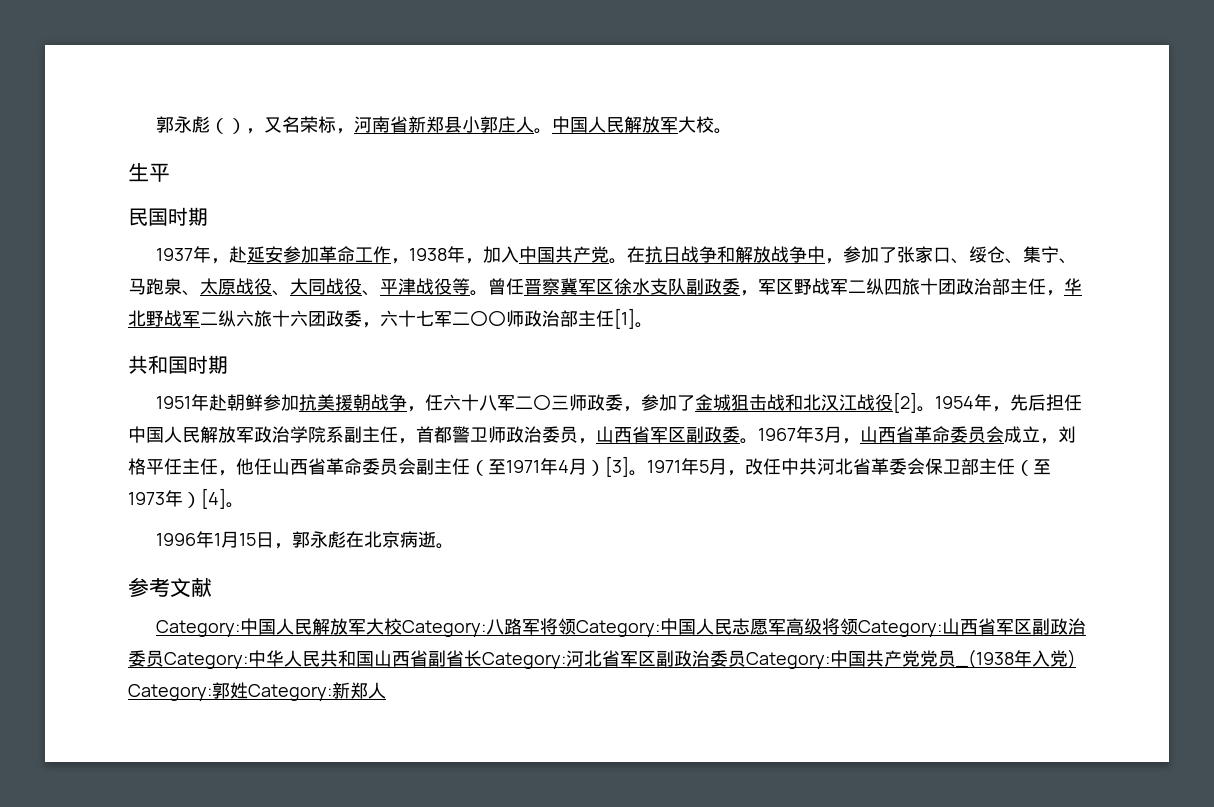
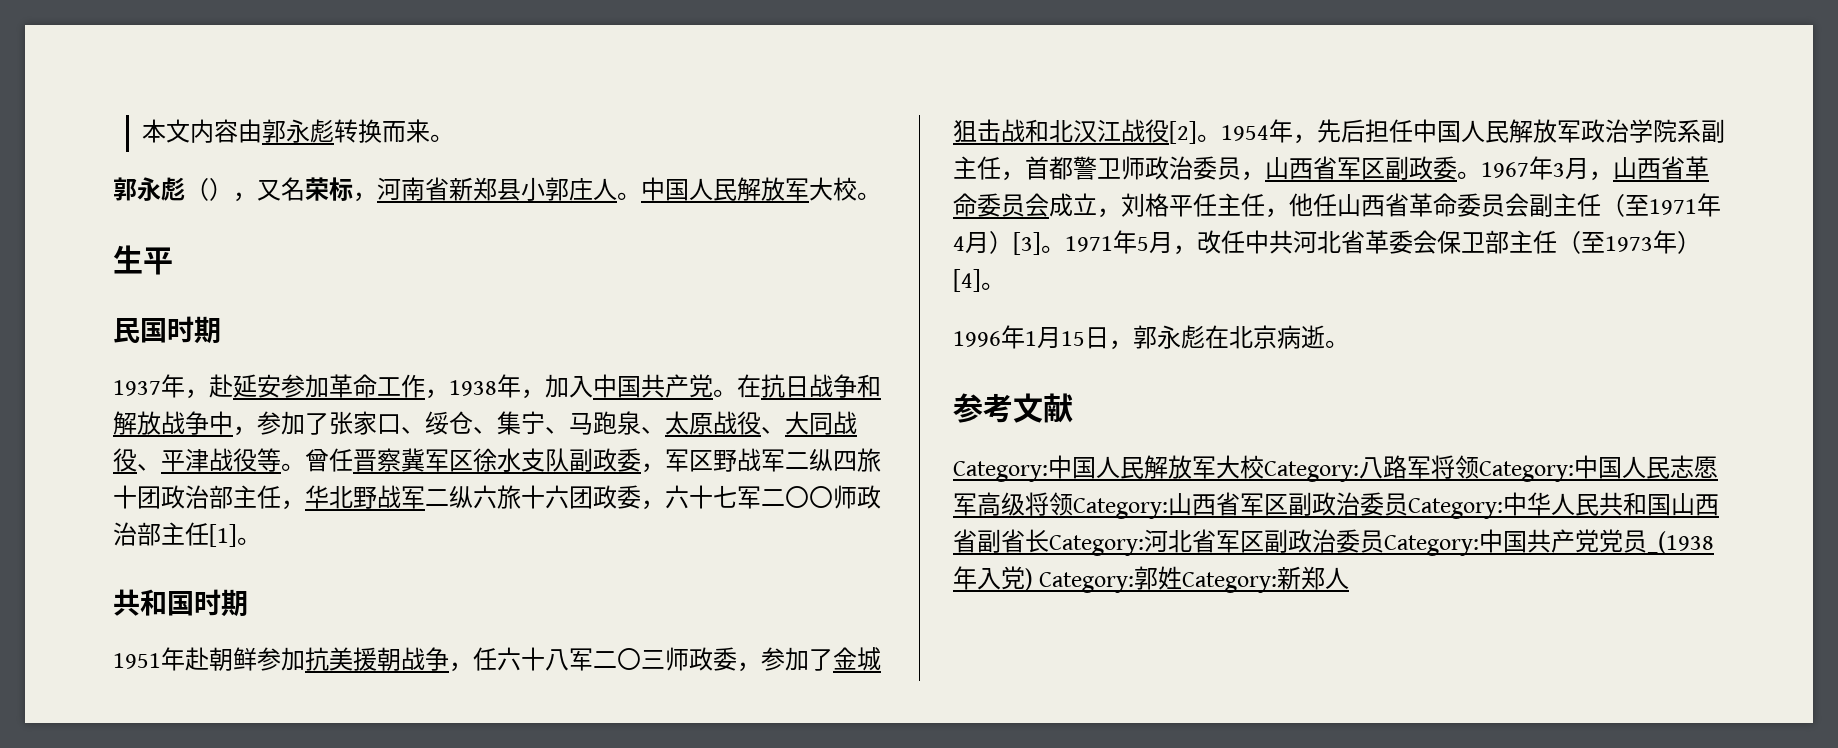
(155, 124) none -> [142,119,455,143] 本文内容由郭永彪转换而来。 //

